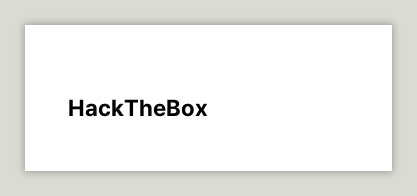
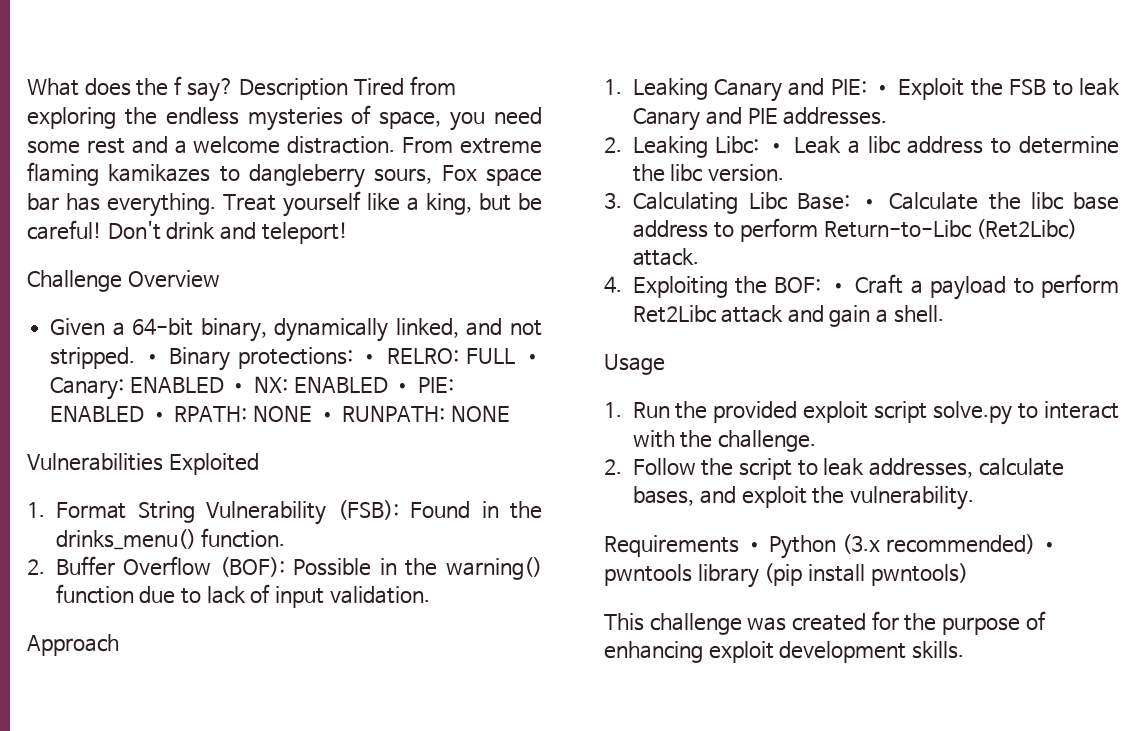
[68,99,208,117] HackTheBox -> [27,76,456,102] [27,105,542,131] [27,136,543,154] [27,162,542,188] [27,191,542,217] [27,220,348,244] [27,270,220,292] [50,318,542,342] [50,347,542,371] [50,376,455,400] [50,405,511,422] [27,453,259,475] [27,500,542,525] [55,528,286,550] [27,556,542,580] [55,584,430,608] [27,634,119,656] [604,78,1120,102] [632,107,888,131] [604,136,1119,158] [632,164,784,182] [604,192,1120,214] [632,218,1078,242] [632,248,700,266] [604,274,1119,300] [632,305,944,327] [604,354,665,375] [604,401,1119,425] [632,430,816,452] [604,458,1065,480] [632,486,975,510] [604,534,1060,559] [604,563,968,588] [604,611,1046,635] [604,641,964,663] What does the f say? Description Tired from exploring the endless mysteries of space, you need some rest and a welcome distraction. From extreme flaming kamikazes to dangleberry sours, Fox space bar has everything. Treat yourself like a king, but be careful! Don't drink and teleport! // Challenge Overview // Given a 64-bit binary, dynamically linked, and not stripped. • Binary protections: • RELRO: FULL • Canary: ENABLED • NX: ENABLED • PIE: ENABLED • RPATH: NONE • RUNPATH: NONE // Vulnerabilities Exploited // 1. Format String Vulnerability (FSB): Found in the drinks_menu() function. // 2. Buffer Overflow (BOF): Possible in the warning() function due to lack of input validation. // Approach // 1. Leaking Canary and PIE: • Exploit the FSB to leak Canary and PIE addresses. // 2. Leaking Libc: • Leak a libc address to determine the libc version. // 3. Calculating Libc Base: • Calculate the libc base address to perform Return-to-Libc (Ret2Libc) attack. // 4. Exploiting the BOF: • Craft a payload to perform Ret2Libc attack and gain a shell. // Usage // 1. Run the provided exploit script solve.py to interact with the challenge. // 2. Follow the script to leak addresses, calculate bases, and exploit the vulnerability. // Requirements • Python (3.x recommended) • pwntools library (pip install pwntools) // This challenge was created for the purpose of enhancing exploit development skills.

